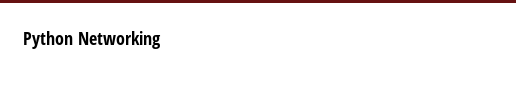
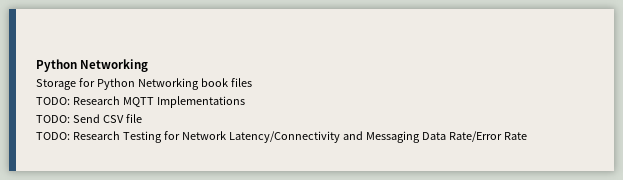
[23,31,161,49] Python Networking -> [36,59,149,72] [36,78,252,90] [36,96,245,108] [36,114,142,123] [36,131,527,143] Python Networking // Storage for Python Networking book files // TODO: Research MQTT Implementations // TODO: Send CSV file // TODO: Research Testing for Network Latency/Connectivity and Messaging Data Rate/Error Rate

